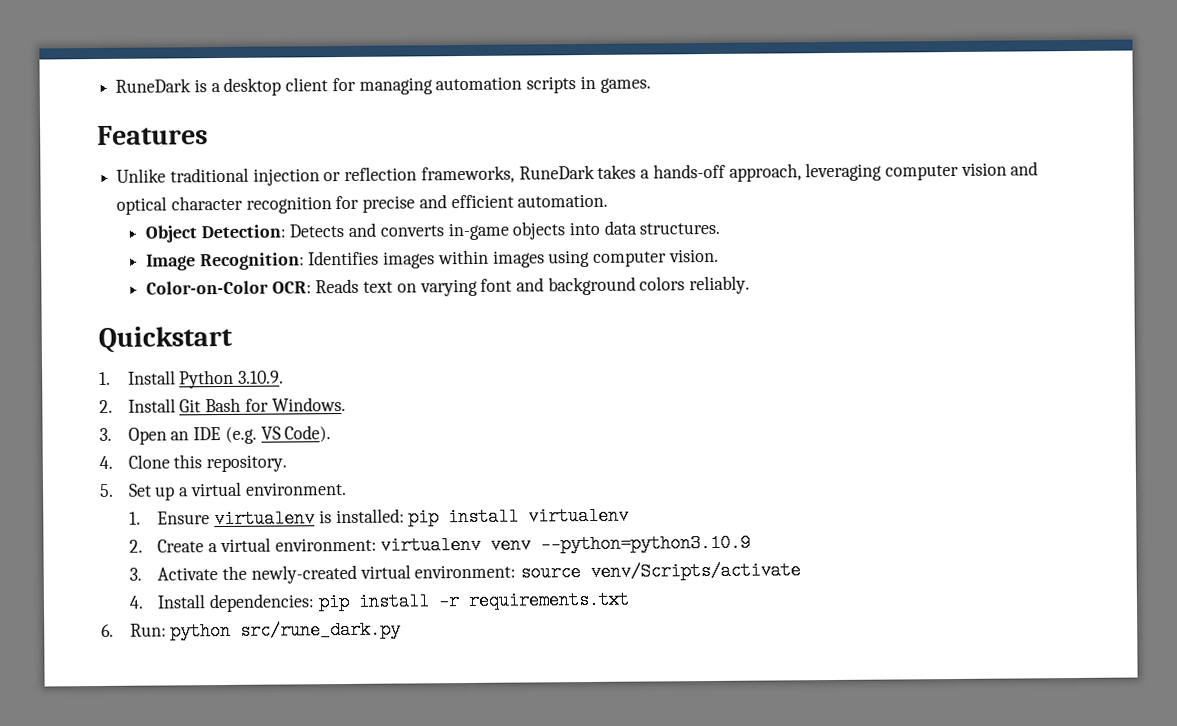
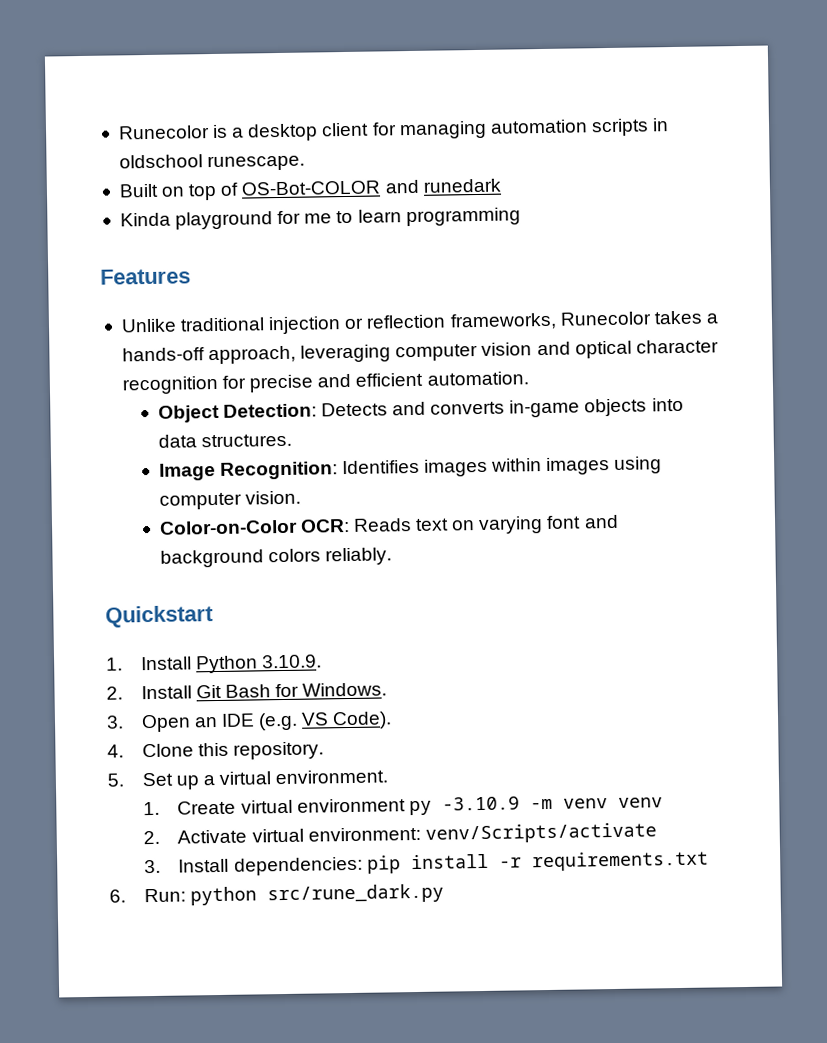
[115,78,192,93] RuneDark -> [117,125,210,140] Runecolor
[599,77,651,93] games. -> [118,154,306,172] [118,178,502,201] [119,207,521,230] oldschool runescape. // Built on top of OS-Bot-COLOR and runedark // Kinda playground for me to learn programming
[518,164,595,180] RuneDark -> [559,311,652,326] Runecolor
[157,506,630,529] [128,533,752,555] [128,563,581,584] Ensure virtualenv is installed: pip install virtualenv // 2. Create a virtual environment: virtualenv venv --python=python3.10.9 // 3. Activate the newly-created virtual environment: source -> [177,796,663,816] [142,826,421,845] Create virtual environment py -3.10.9 -m venv venv // 2. Activate virtual environment:
[128,595,144,609] 4. -> [143,859,161,874] 3.

